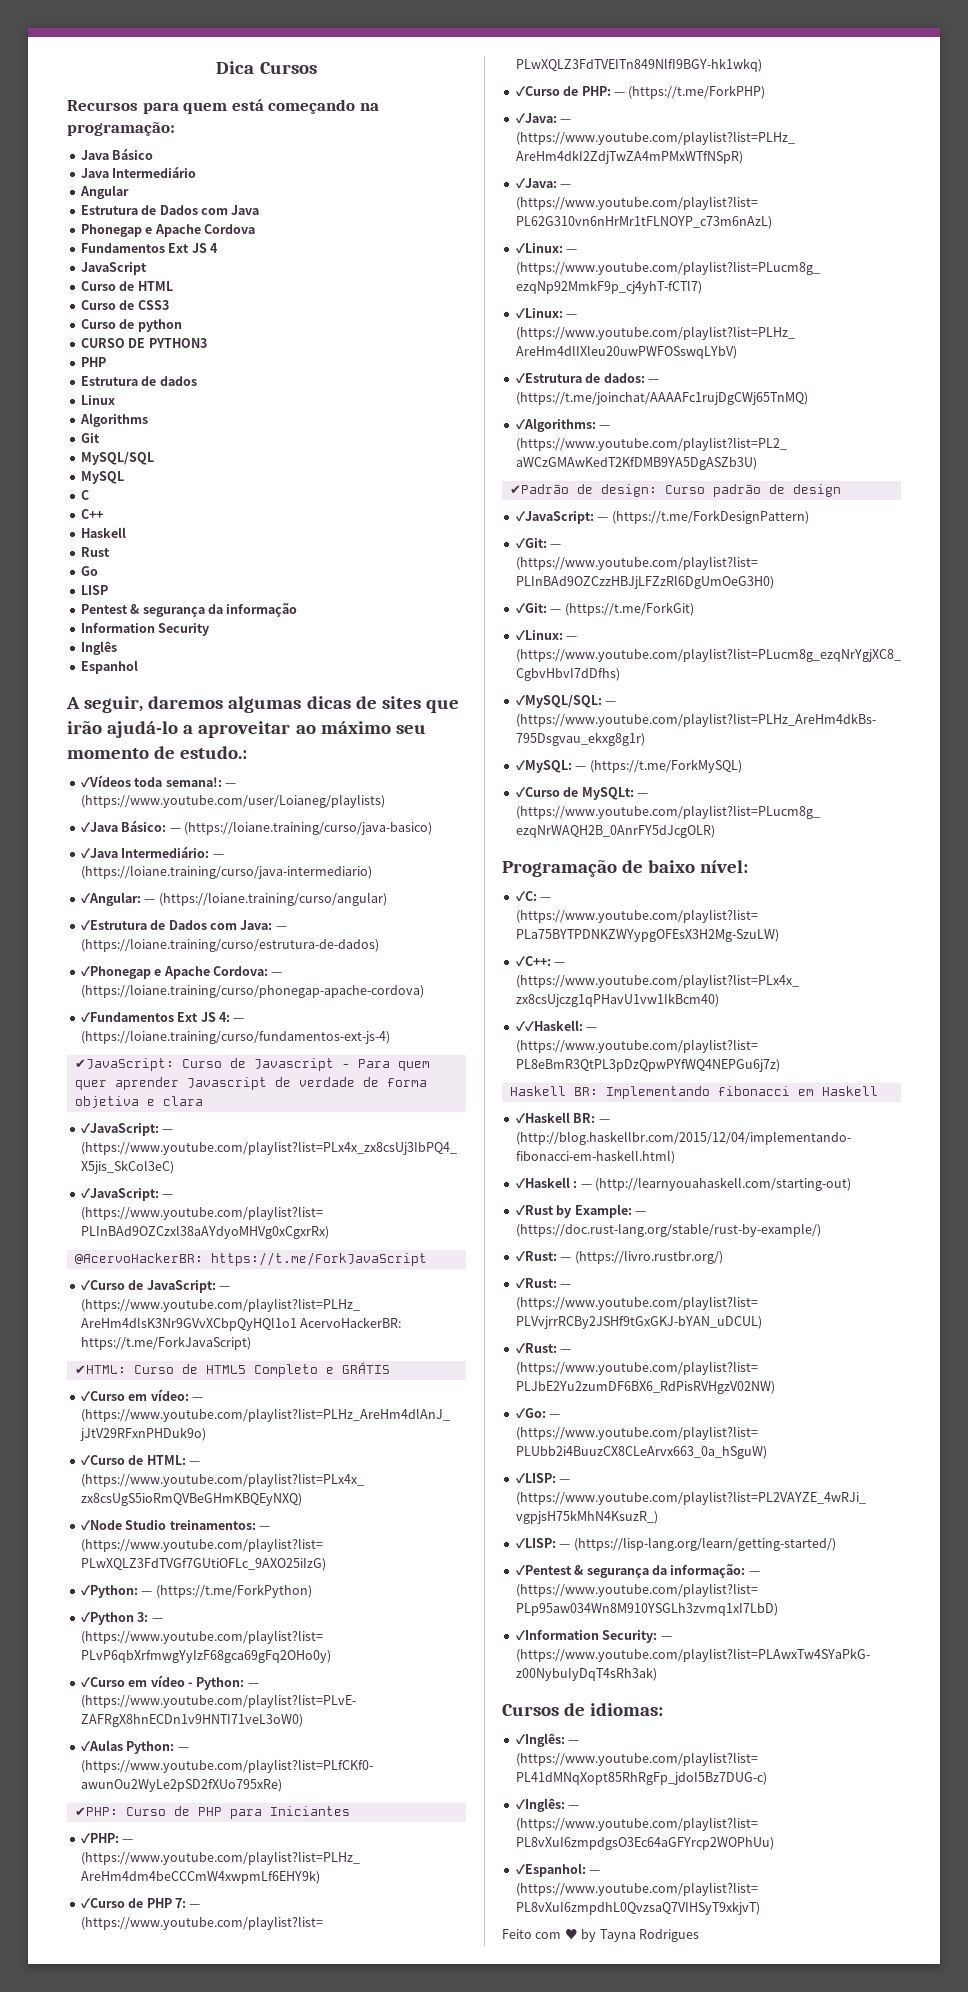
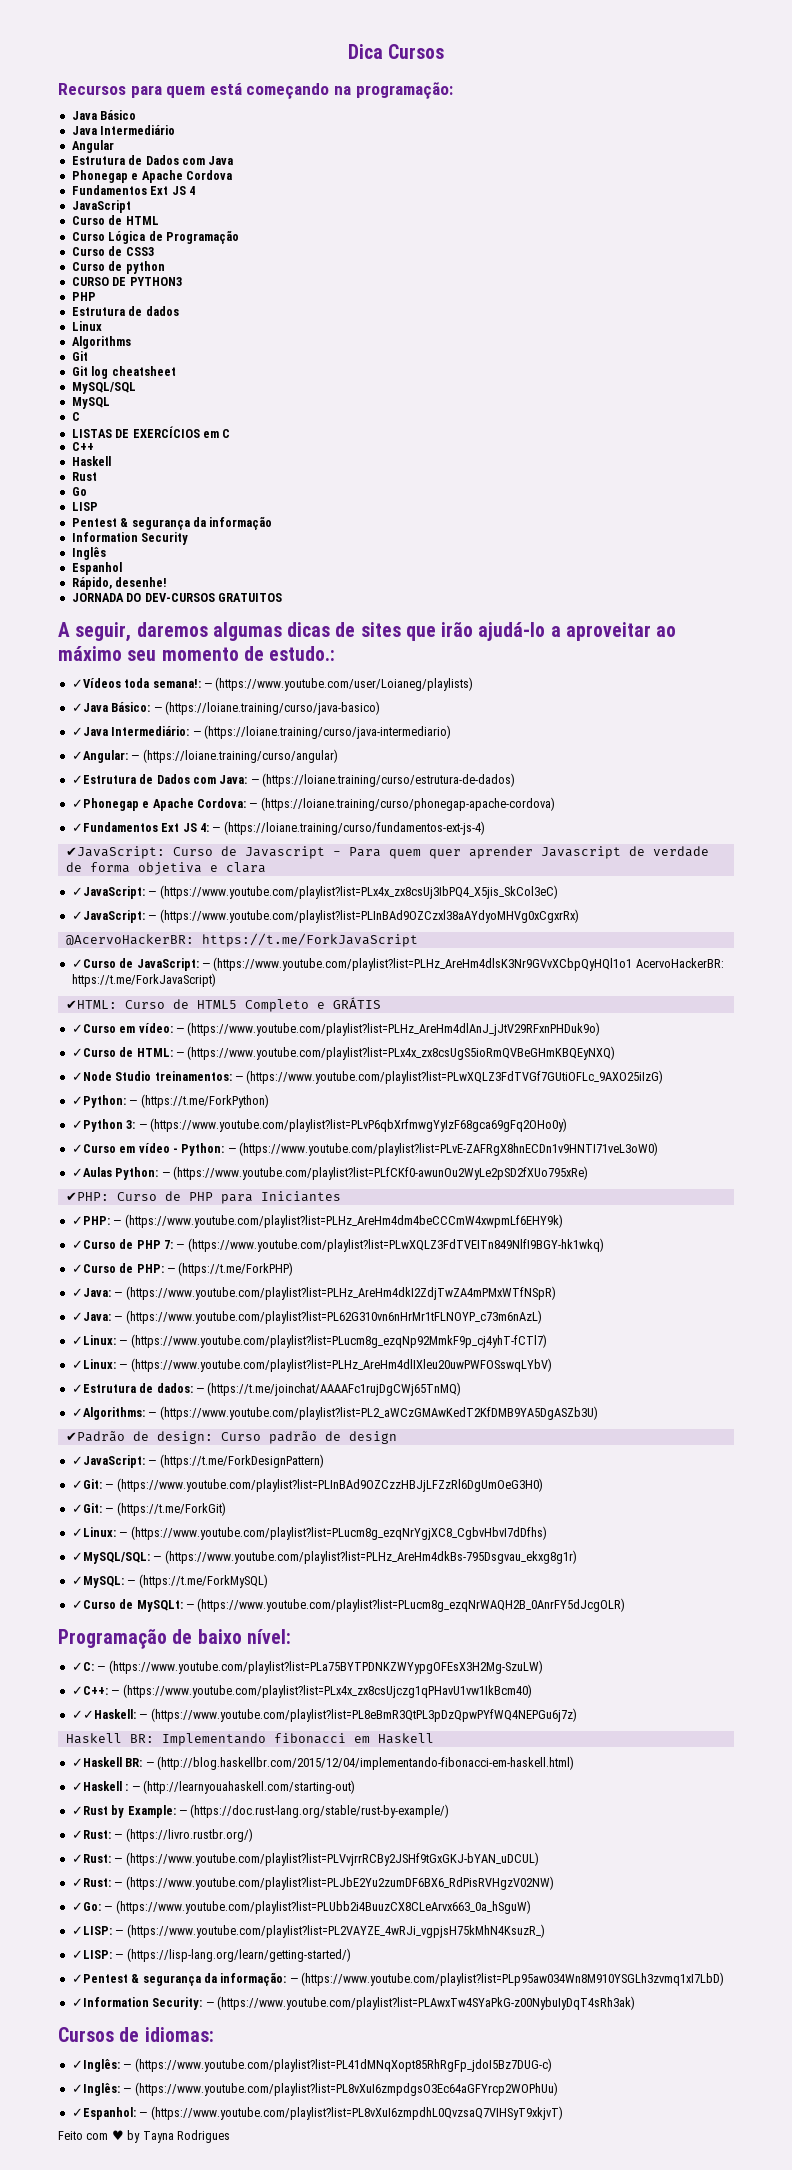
(173, 286) none -> [71,230,239,244] // Curso Lógica de Programação
(100, 438) none -> [71,366,176,379] // Git log cheatsheet
(89, 495) none -> [71,426,231,438] // LISTAS DE EXERCÍCIOS em C
(138, 667) none -> [71,577,168,590] [71,593,282,602] // Rápido, desenhe! // JORNADA DO DEV-CURSOS GRATUITOS

